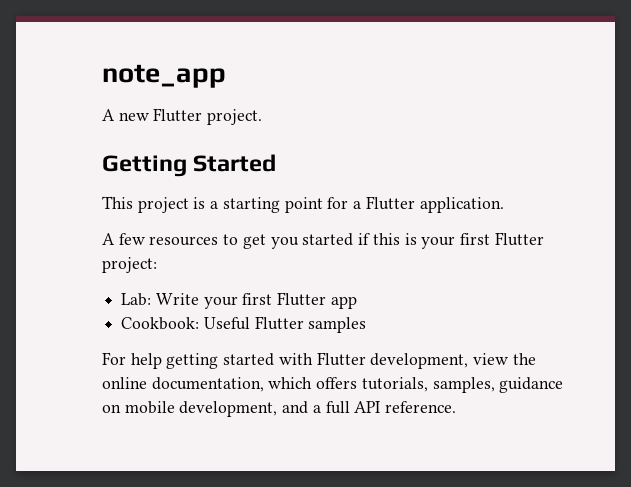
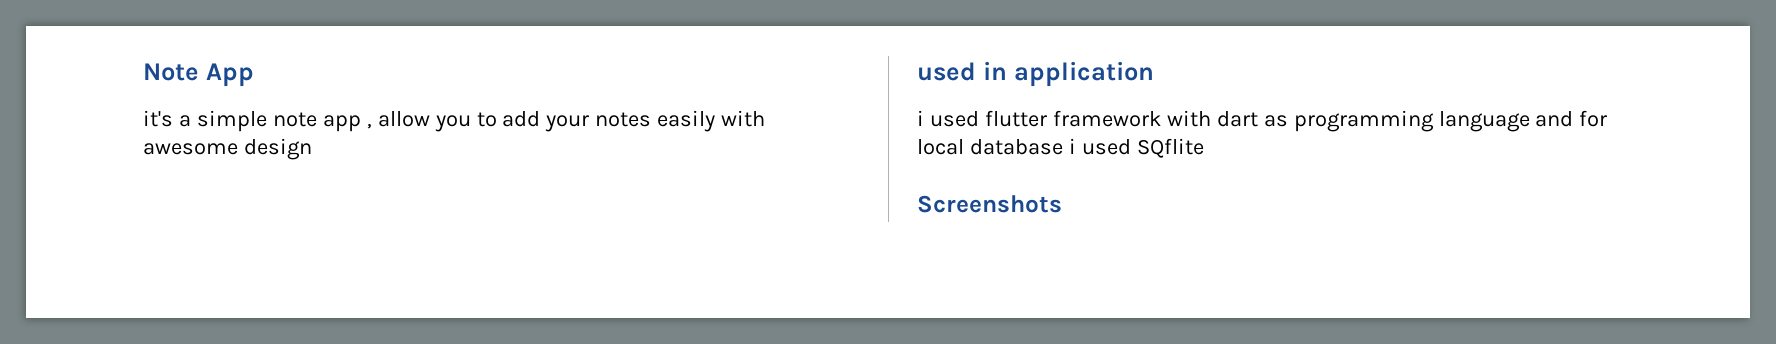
[102,64,226,88] [102,108,263,125] [102,154,277,177] [102,196,504,213] [102,232,544,249] [102,257,157,273] [121,292,357,309] [121,316,367,333] [102,352,536,369] [102,377,564,393] [102,401,457,417] note_app // A new Flutter project. // Getting Started // This project is a starting point for a Flutter application. // A few resources to get you started if this is your first Flutter project: // Lab: Write your first Flutter app // Cookbook: Useful Flutter samples // For help getting started with Flutter development, view the online documentation, which offers tutorials, samples, guidance on mobile development, and a full API reference. -> [143,63,254,87] [143,110,766,132] [143,138,312,160] [917,61,1154,87] [917,110,1608,132] [917,138,1204,158] [917,195,1062,213] Note App // it's a simple note app , allow you to add your notes easily with awesome design // used in application // i used flutter framework with dart as programming language and for local database i used SQflite // Screenshots

